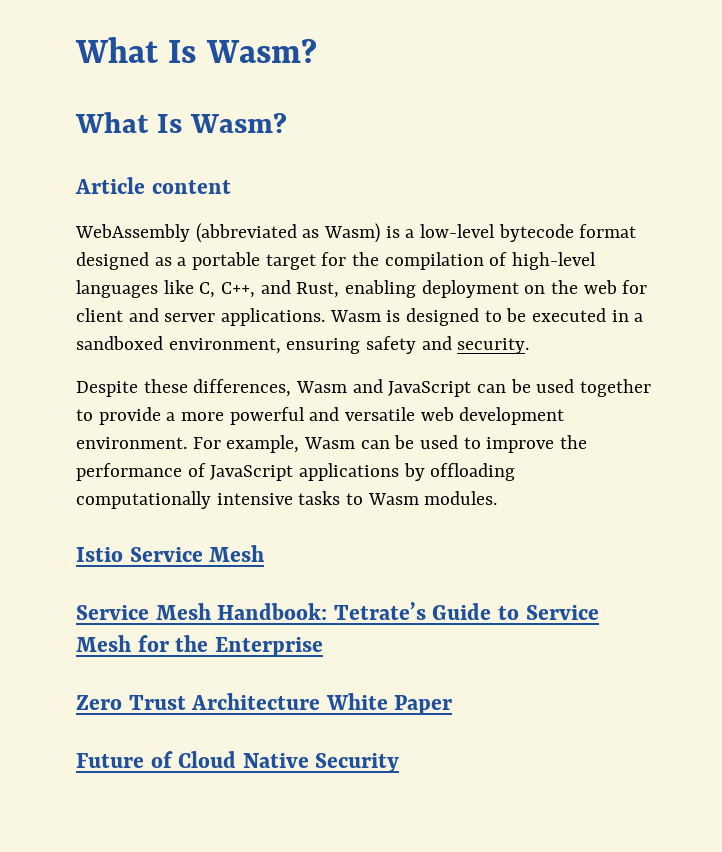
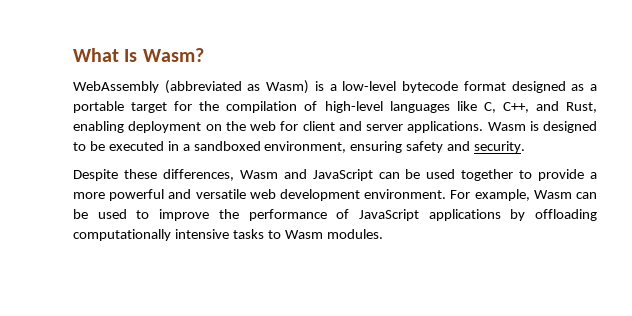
[75,37,317,63] [75,112,287,133] [75,177,231,194] What Is Wasm? // What Is Wasm? // Article content -> [73,48,204,62] What Is Wasm?
[76,545,265,562] [76,602,599,620] [76,635,323,657] [76,693,453,715] [76,751,400,773] // Istio Service Mesh // Service Mesh Handbook: Tetrate’s Guide to Service Mesh for the Enterprise // Zero Trust Architecture White Paper // Future of Cloud Native Security -> (383, 234) none

